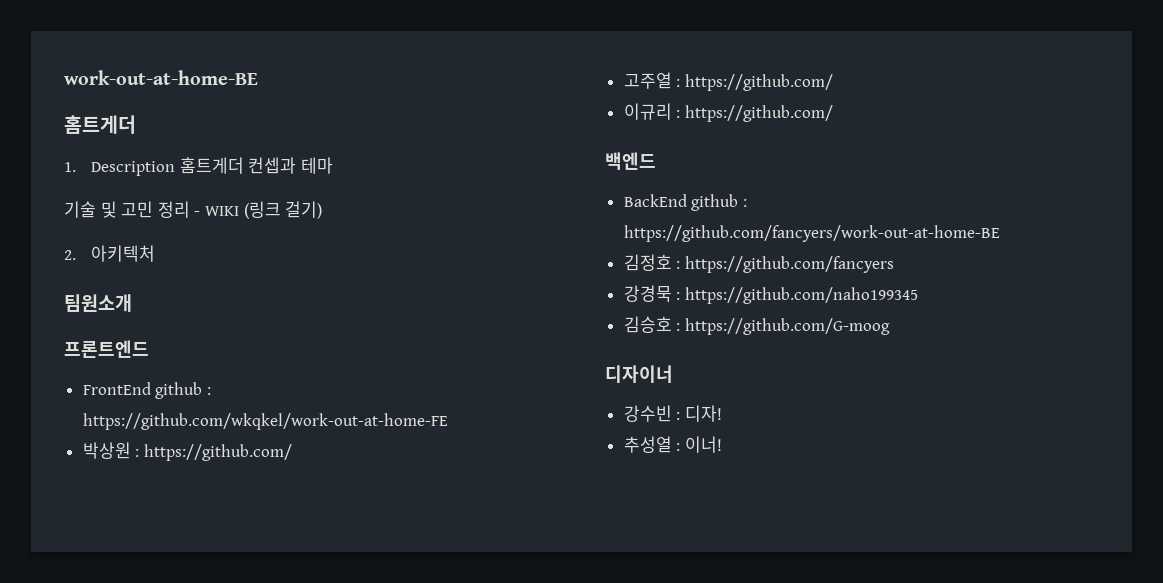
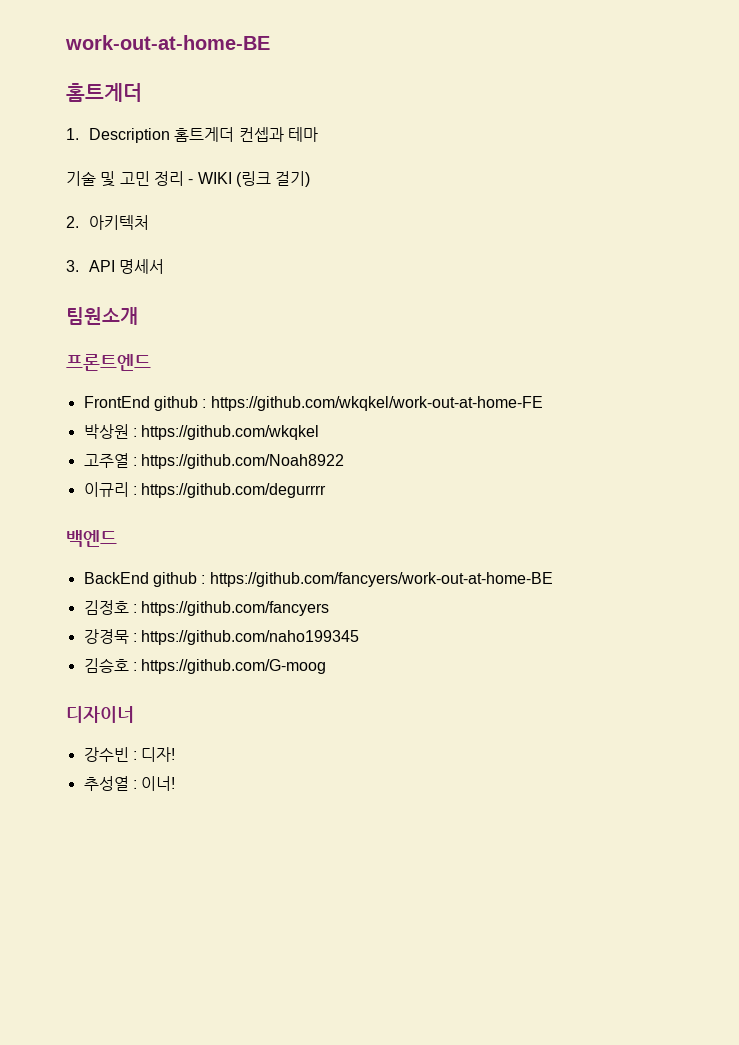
(156, 253) none -> [66,259,165,274] // 3. API 명세서
[143,444,292,461] https://github.com/ -> [141,425,320,440] https://github.com/wkqkel
[684,74,833,91] https://github.com/ -> [141,454,345,469] https://github.com/Noah8922
[684,105,833,122] https://github.com/ -> [141,483,327,498] https://github.com/degurrrr

